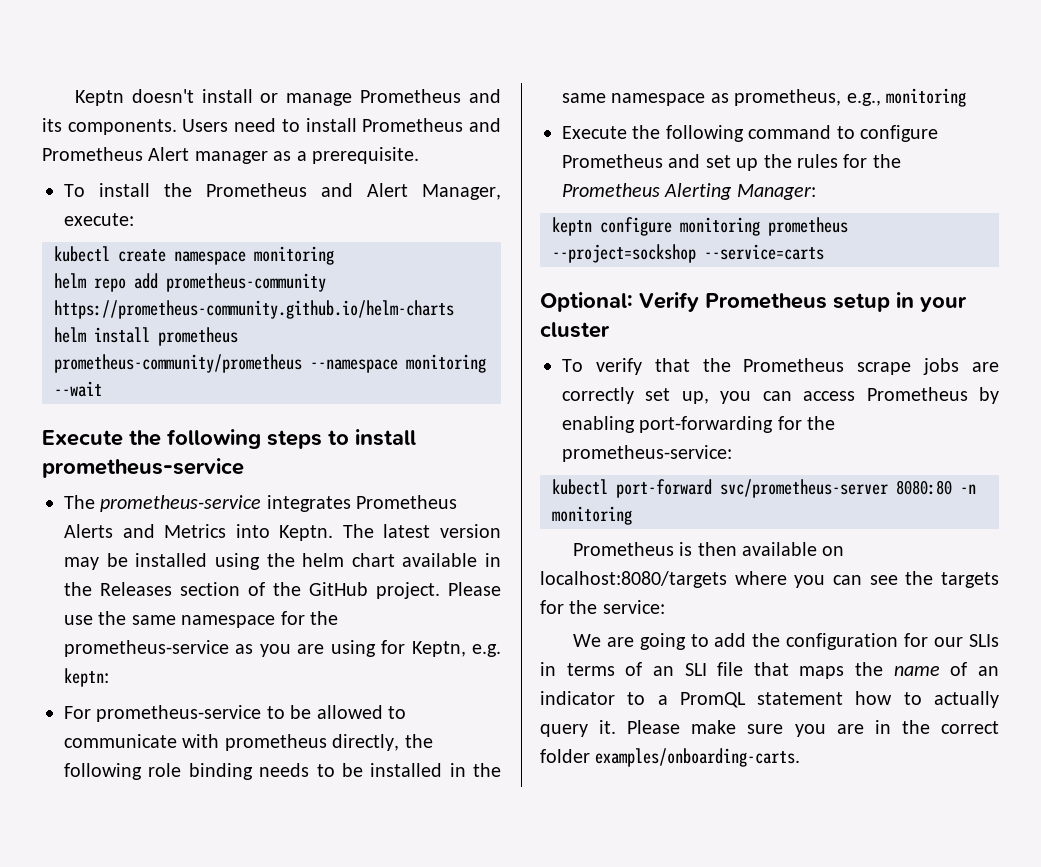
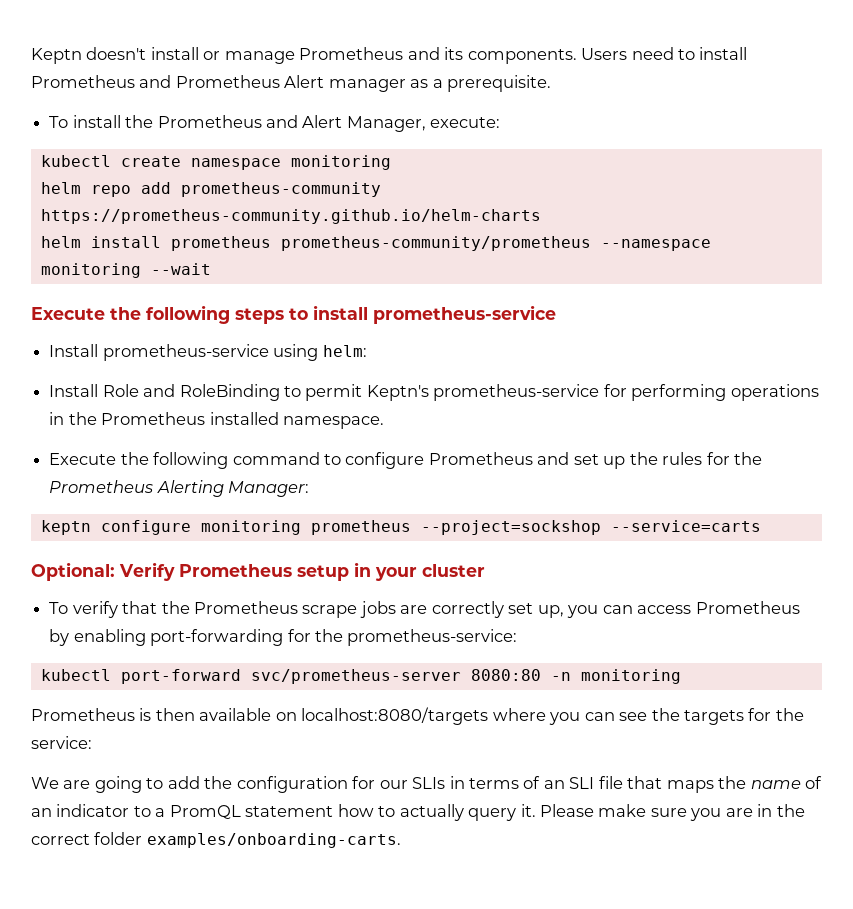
[64,495,458,512] [64,524,501,541] [64,553,501,570] [64,582,501,599] [64,611,338,628] [64,640,501,657] [64,668,109,687] [64,705,406,722] [64,734,433,751] [64,763,501,780] [562,88,966,107] The prometheus-service integrates Prometheus Alerts and Metrics into Keptn. The latest version may be installed using the helm chart available in the Releases section of the GitHub project. Please use the same namespace for the prometheus-service as you are using for Keptn, e.g. keptn: // For prometheus-service to be allowed to communicate with prometheus directly, the following role binding needs to be installed in the same namespace as prometheus, e.g., monitoring -> [49,344,367,361] [49,384,819,401] [49,412,384,429] Install prometheus-service using helm: // Install Role and RoleBinding to permit Keptn's prometheus-service for performing operations in the Prometheus installed namespace.

